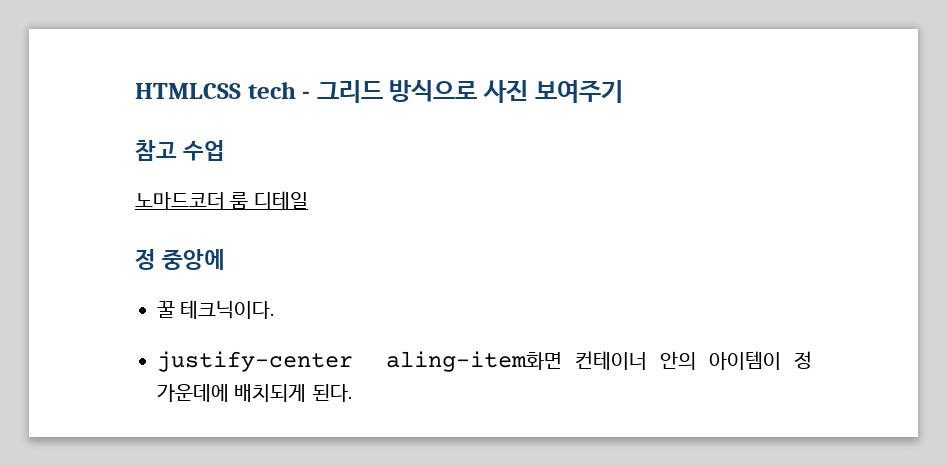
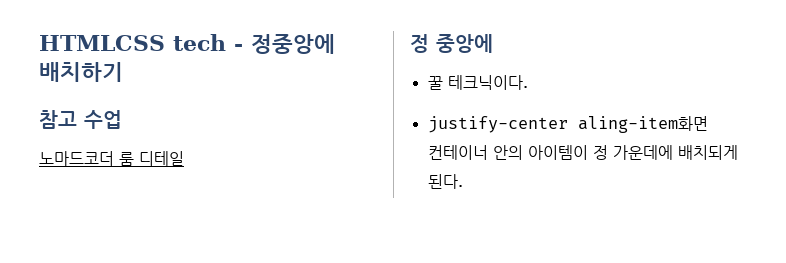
[316,79,623,103] 그리드 방식으로 사진 보여주기 -> [251,34,335,54] [39,62,123,82] 정중앙에 배치하기

